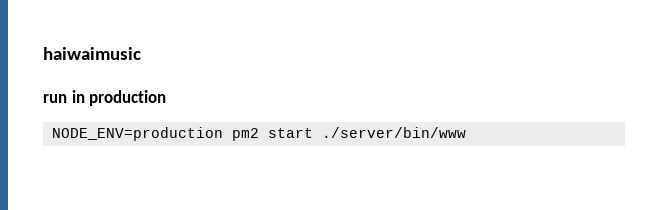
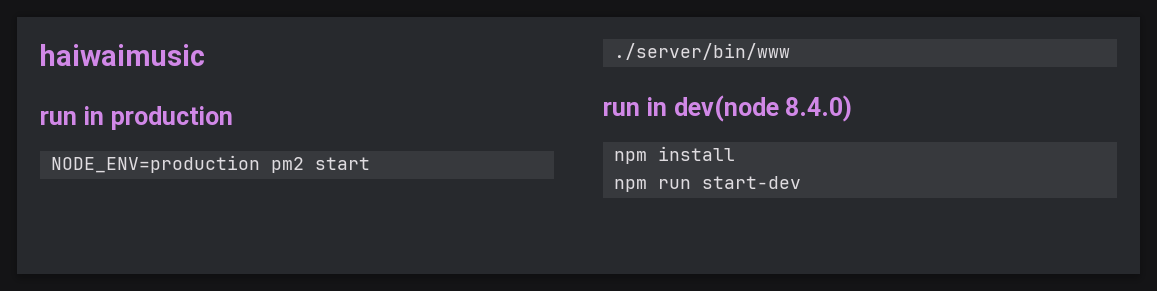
(466, 132) none -> [603,95,853,122] [613,146,735,164] [613,176,801,192] // run in dev(node 8.4.0) // npm install // npm run start-dev

